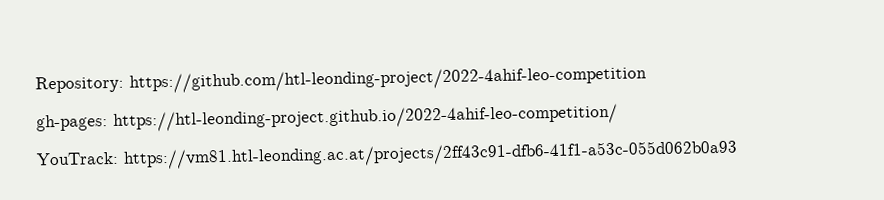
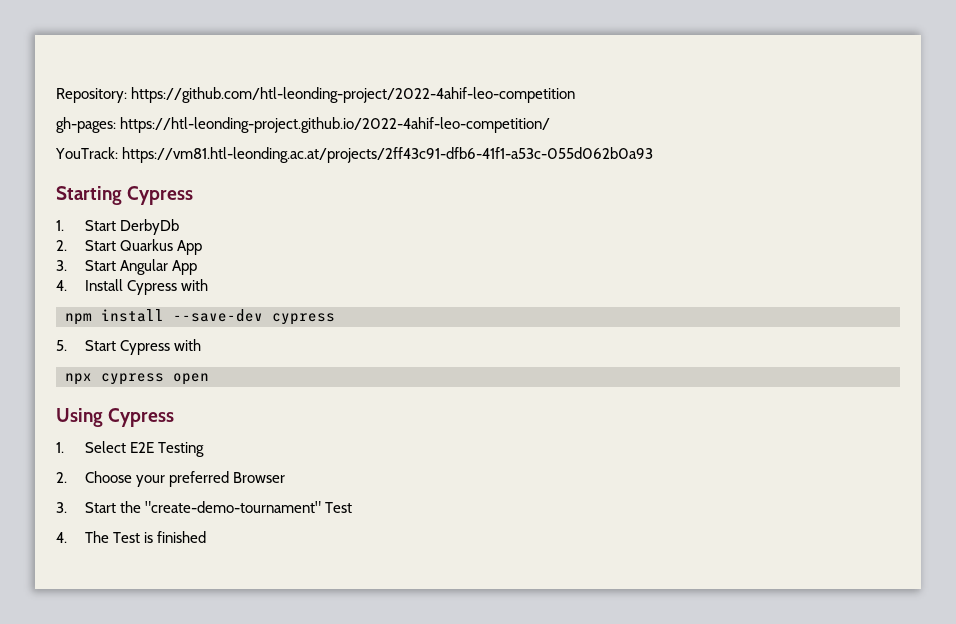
(738, 154) none -> [56,186,194,205] [56,219,180,235] [56,239,203,255] [56,259,198,275] [56,279,209,295] [65,309,335,325] [56,339,202,355] [65,373,209,385] [56,408,175,427] [56,441,205,457] [56,471,286,487] [56,501,353,513] [56,531,207,543] // Starting Cypress // 1. Start DerbyDb // 2. Start Quarkus App // 3. Start Angular App // 4. Install Cypress with // npm install --save-dev cypress // 5. Start Cypress with // npx cypress open // Using Cypress // 1. Select E2E Testing // 2. Choose your preferred Browser // 3. Start the "create-demo-tournament" Test // 4. The Test is finished

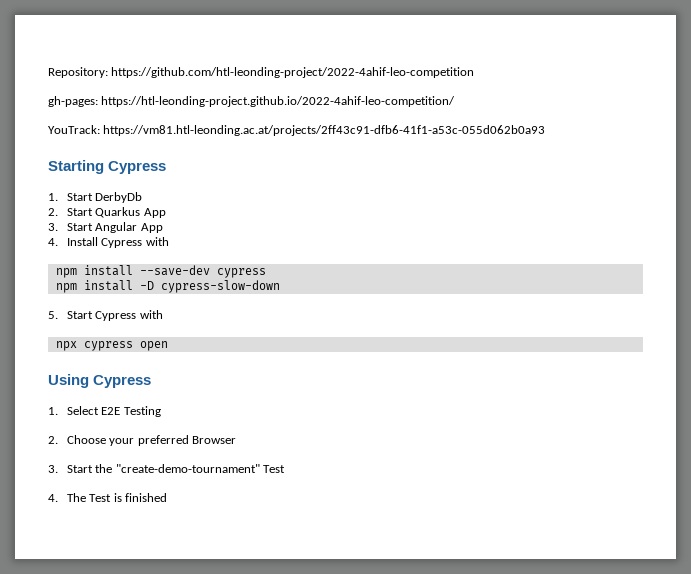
(335, 319) none -> [55,280,280,293] // npm install -D cypress-slow-down

